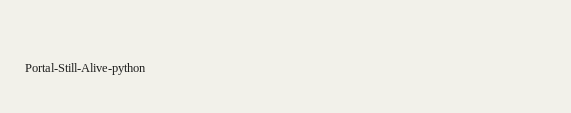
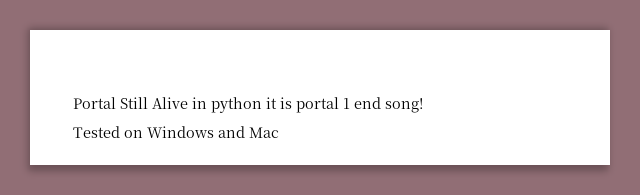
[25,63,146,75] Portal-Still-Alive-python -> [73,97,423,113] [73,126,279,138] Portal Still Alive in python it is portal 1 end song! // Tested on Windows and Mac

